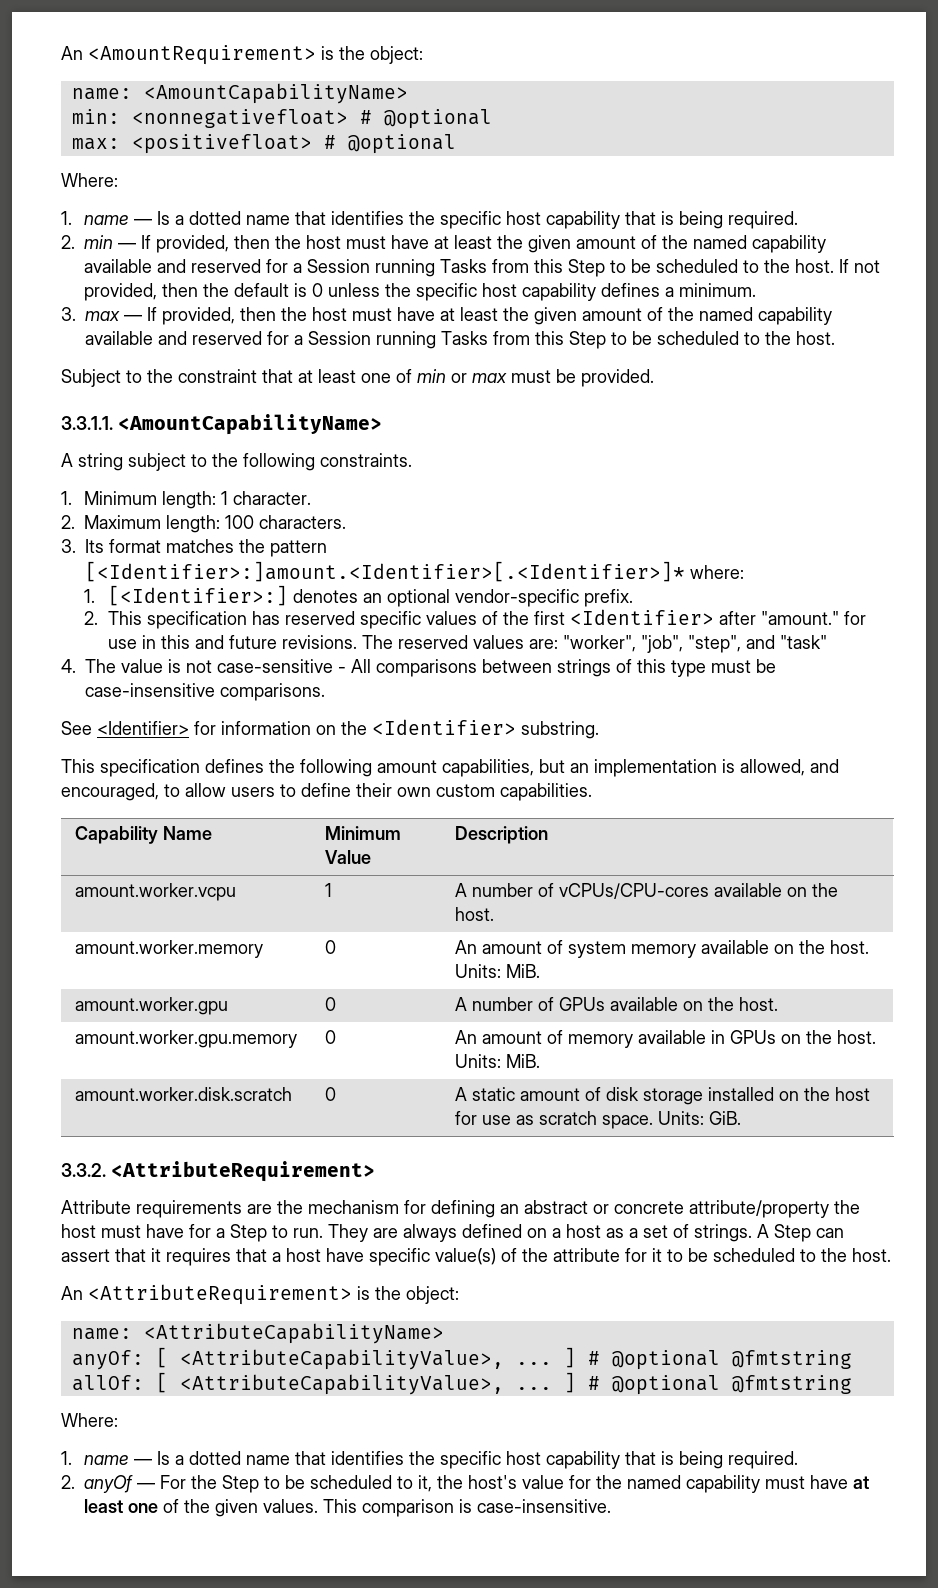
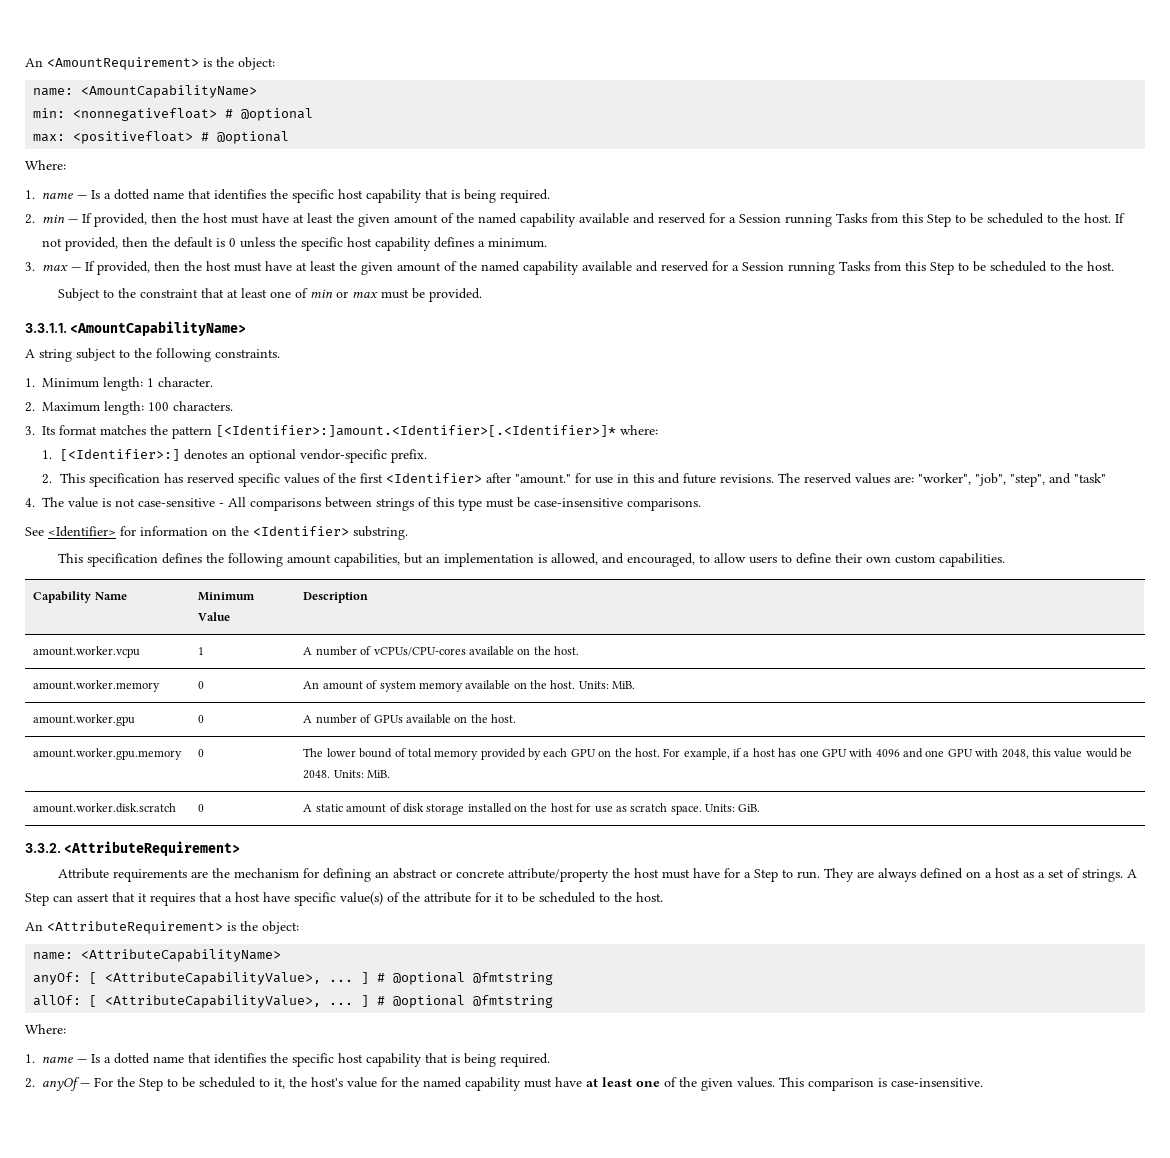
[454,1030,876,1048] An amount of memory available in GPUs on the host. -> [303,748,1133,760] [303,770,331,779] The lower bound of total memory provided by each GPU on the host. For example, if a host has one GPU with 4096 and one GPU with 2048, this value would be 2048.

